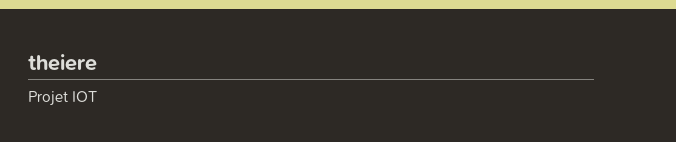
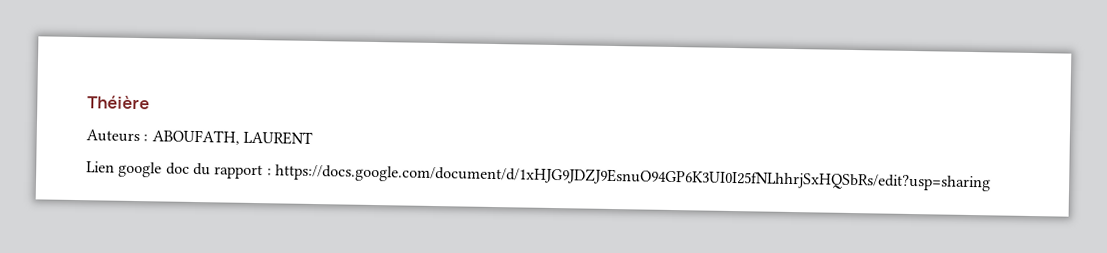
[28,54,97,71] [28,91,98,106] theiere // Projet IOT -> [87,95,150,110] [86,129,313,145] [86,161,991,192] Théière // Auteurs : ABOUFATH, LAURENT // Lien google doc du rapport : https://docs.google.com/document/d/1xHJG9JDZJ9EsnuO94GP6K3UI0I25fNLhhrjSxHQSbRs/edit?usp=sharing

